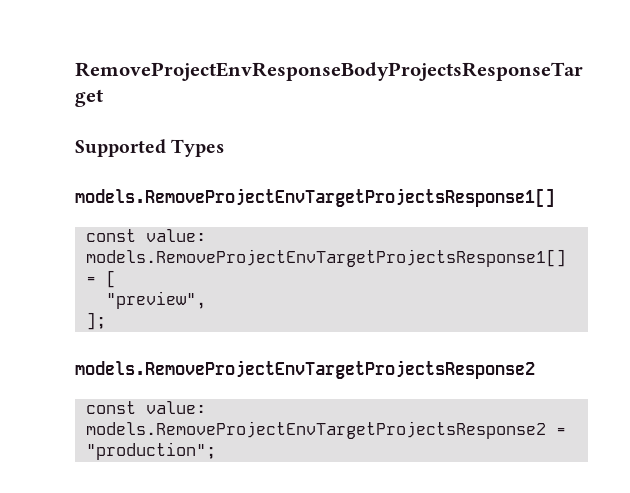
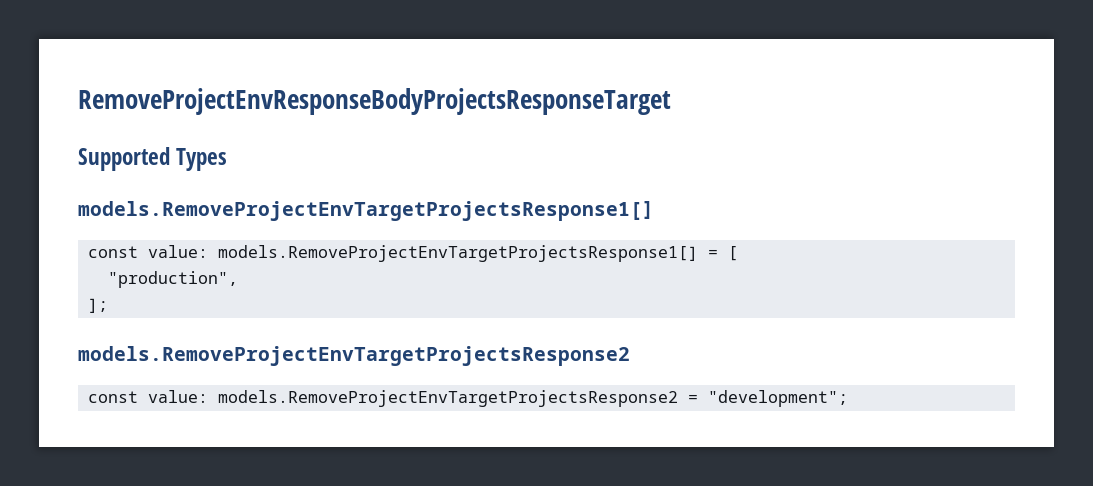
[105,291,206,309] "preview", -> [107,271,238,288] "production",
[85,442,216,460] "production"; -> [707,390,848,407] "development";

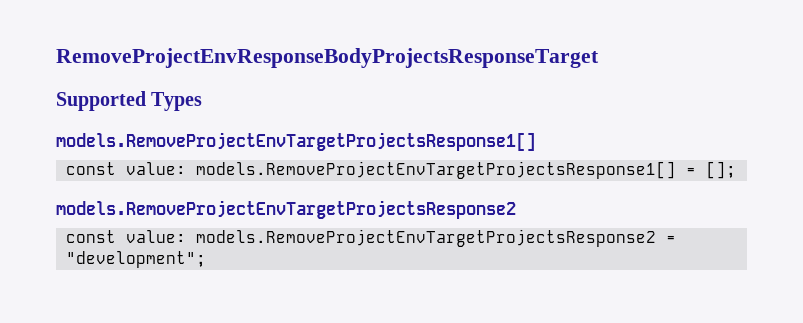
[727,246,738,261] [107,271,238,288] [87,298,108,313] [ // "production", // ]; -> [706,161,737,179] [];

